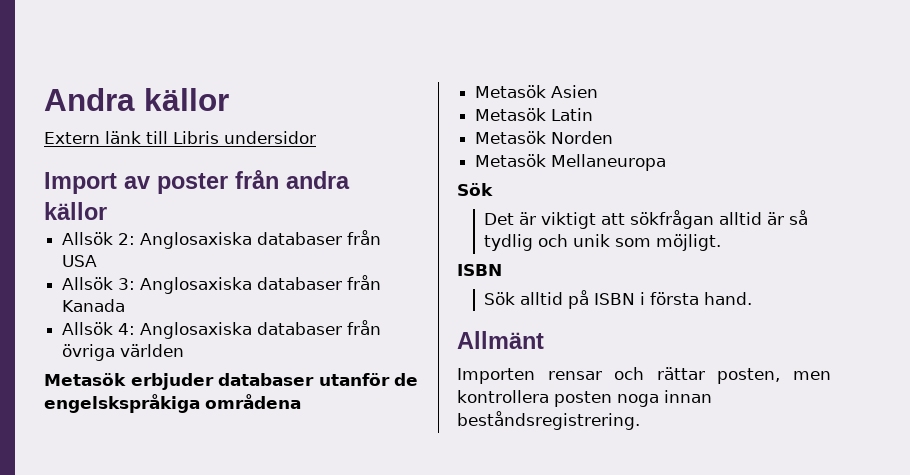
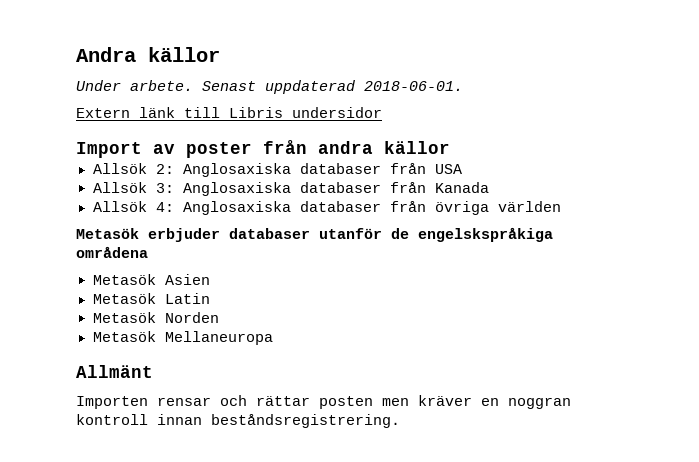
(229, 99) none -> [76,80,463,94] // Under arbete. Senast uppdaterad 2018-06-01.
[457,183,493,196] [484,210,809,229] [484,234,722,251] [457,264,502,276] [484,290,753,309] // Sök // Det är viktigt att sökfrågan alltid är så tydlig och unik som möjligt. // ISBN // Sök alltid på ISBN i första hand. -> (273, 338) none
[717,368,831,384] [457,390,659,407] posten, men kontrollera posten noga -> [319,395,571,409] [76,414,148,425] posten men kräver en noggran kontroll

